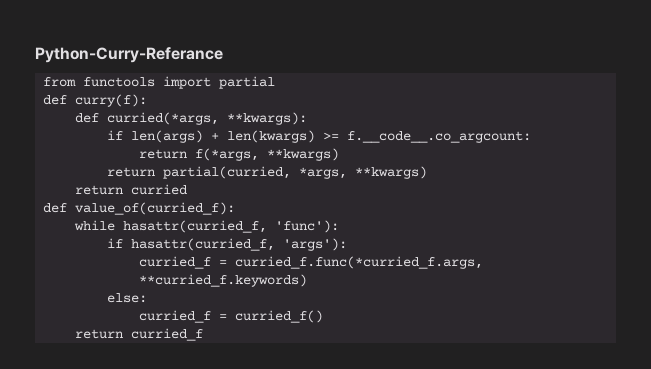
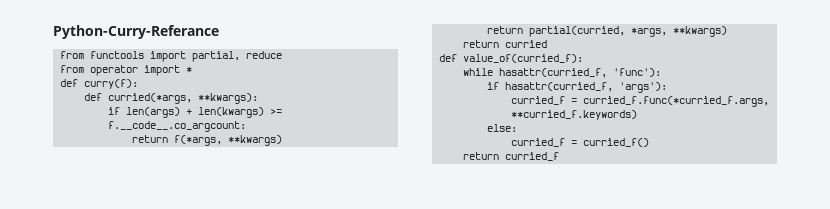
[218,76,275,89] partial -> [191,51,282,62] [59,65,192,76] partial, reduce // from operator import *

